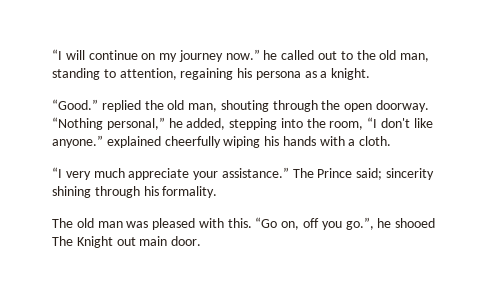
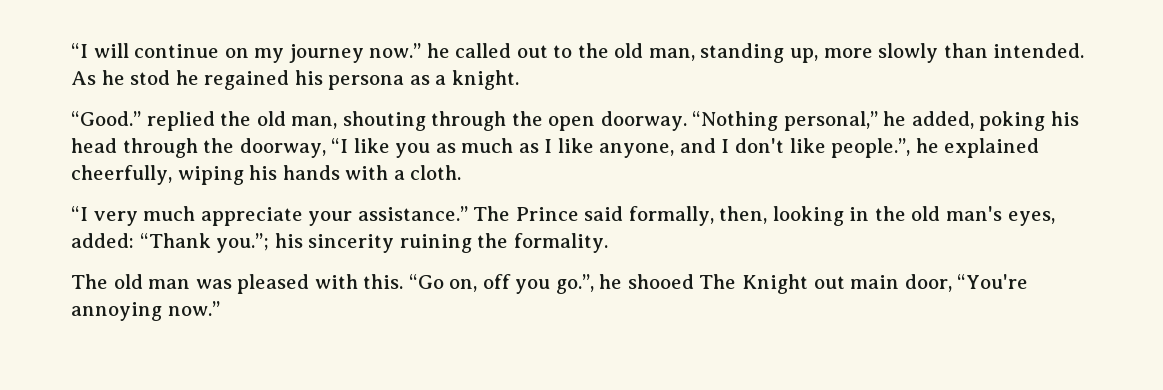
[103,68,234,80] to attention, regaining -> [790,43,1085,63] [71,70,290,90] up, more slowly than intended. As he stod he regained
[229,117,433,130] [52,135,221,148] stepping into the room, “I don't like anyone.” explained cheerfully -> [979,111,1079,131] [71,138,1040,158] [71,165,172,185] poking his head through the doorway, “I like you as much as I like anyone, and I don't like people.”, he explained cheerfully,
[356,168,435,180] [52,186,159,198] said; sincerity shining through his -> [584,206,1055,226] [71,233,509,253] said formally, then, looking in the old man's eyes, added: “Thank you.”; his sincerity ruining the
[171,236,202,246] door. -> [904,274,1029,292] [71,301,220,321] door, “You're annoying now.”

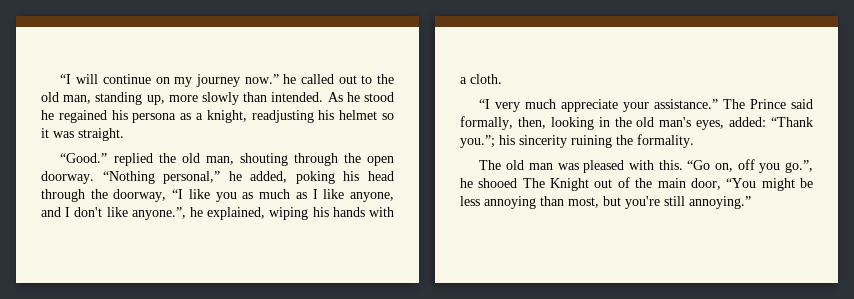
[130,70,171,85] stod -> [363,92,394,102] stood
[451,70,519,90] knight. -> [206,110,395,123] [41,128,124,141] knight, readjusting his helmet so it was straight.
[831,138,1040,158] [71,165,172,185] people.”, he explained cheerfully, -> [131,207,266,220] anyone.”, he explained,
[850,274,1029,292] [71,301,220,321] main door, “You're annoying now.” -> [617,177,813,191] [460,196,751,209] of the main door, “You might be less annoying than most, but you're still annoying.”

